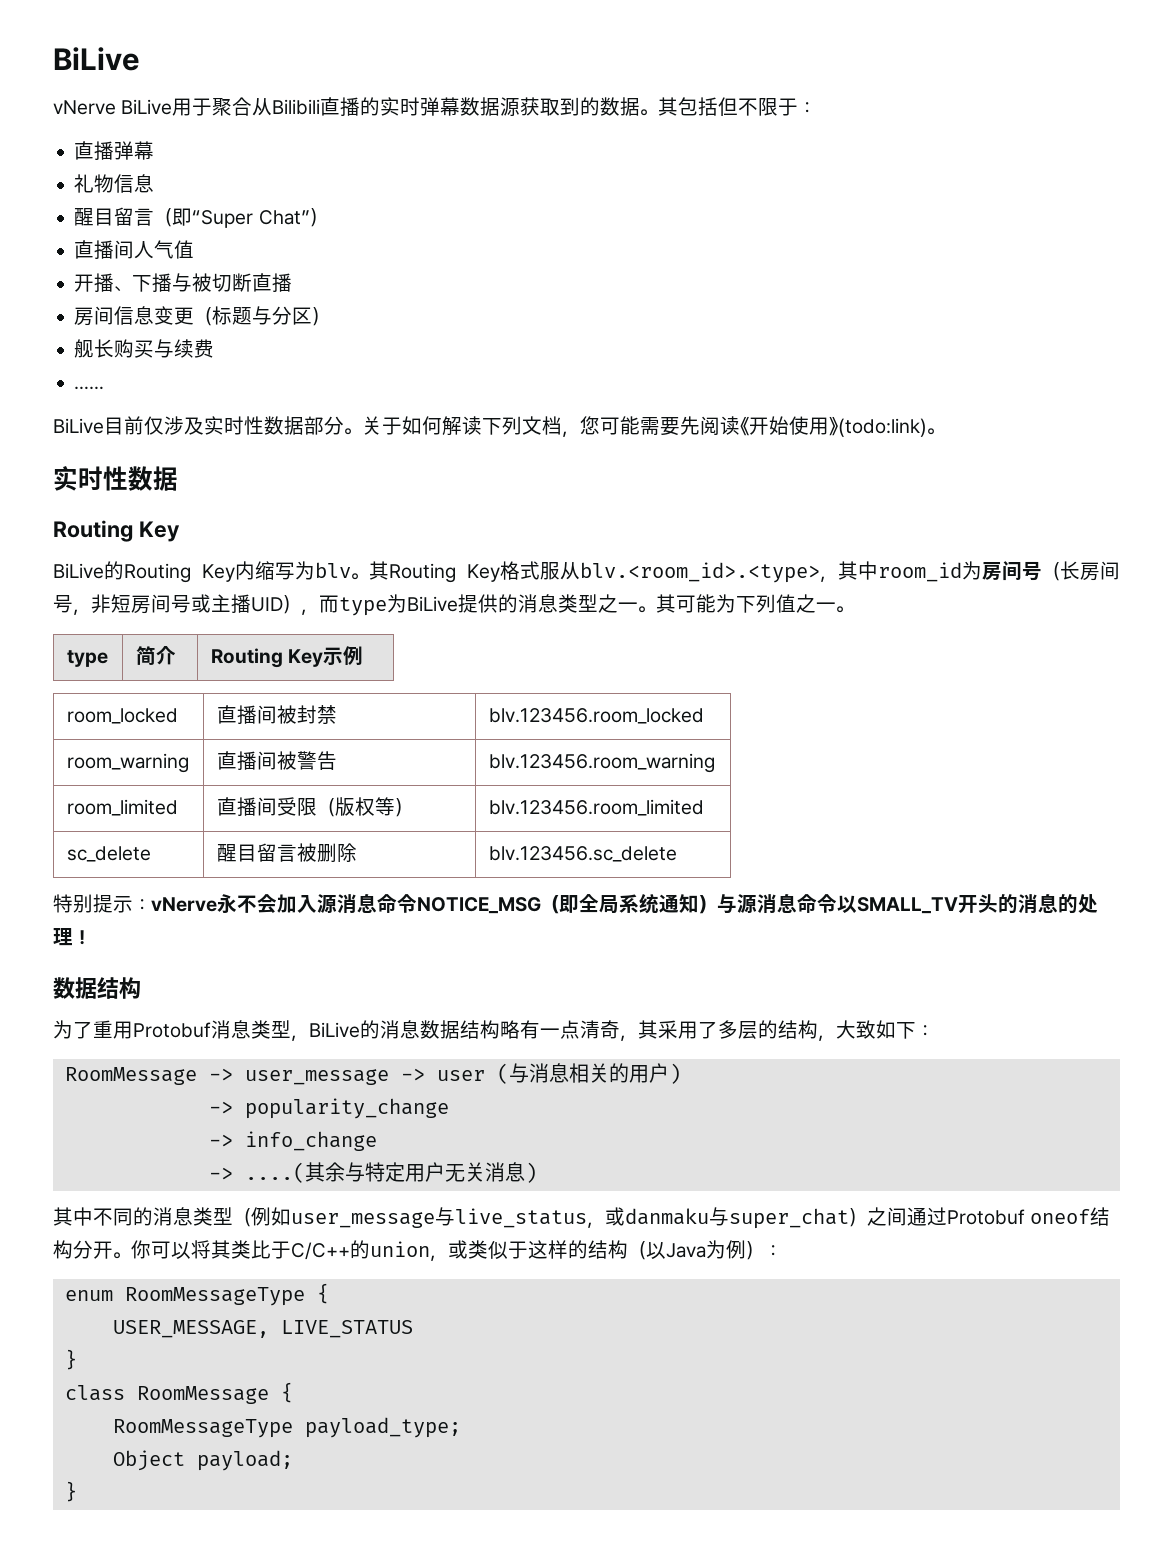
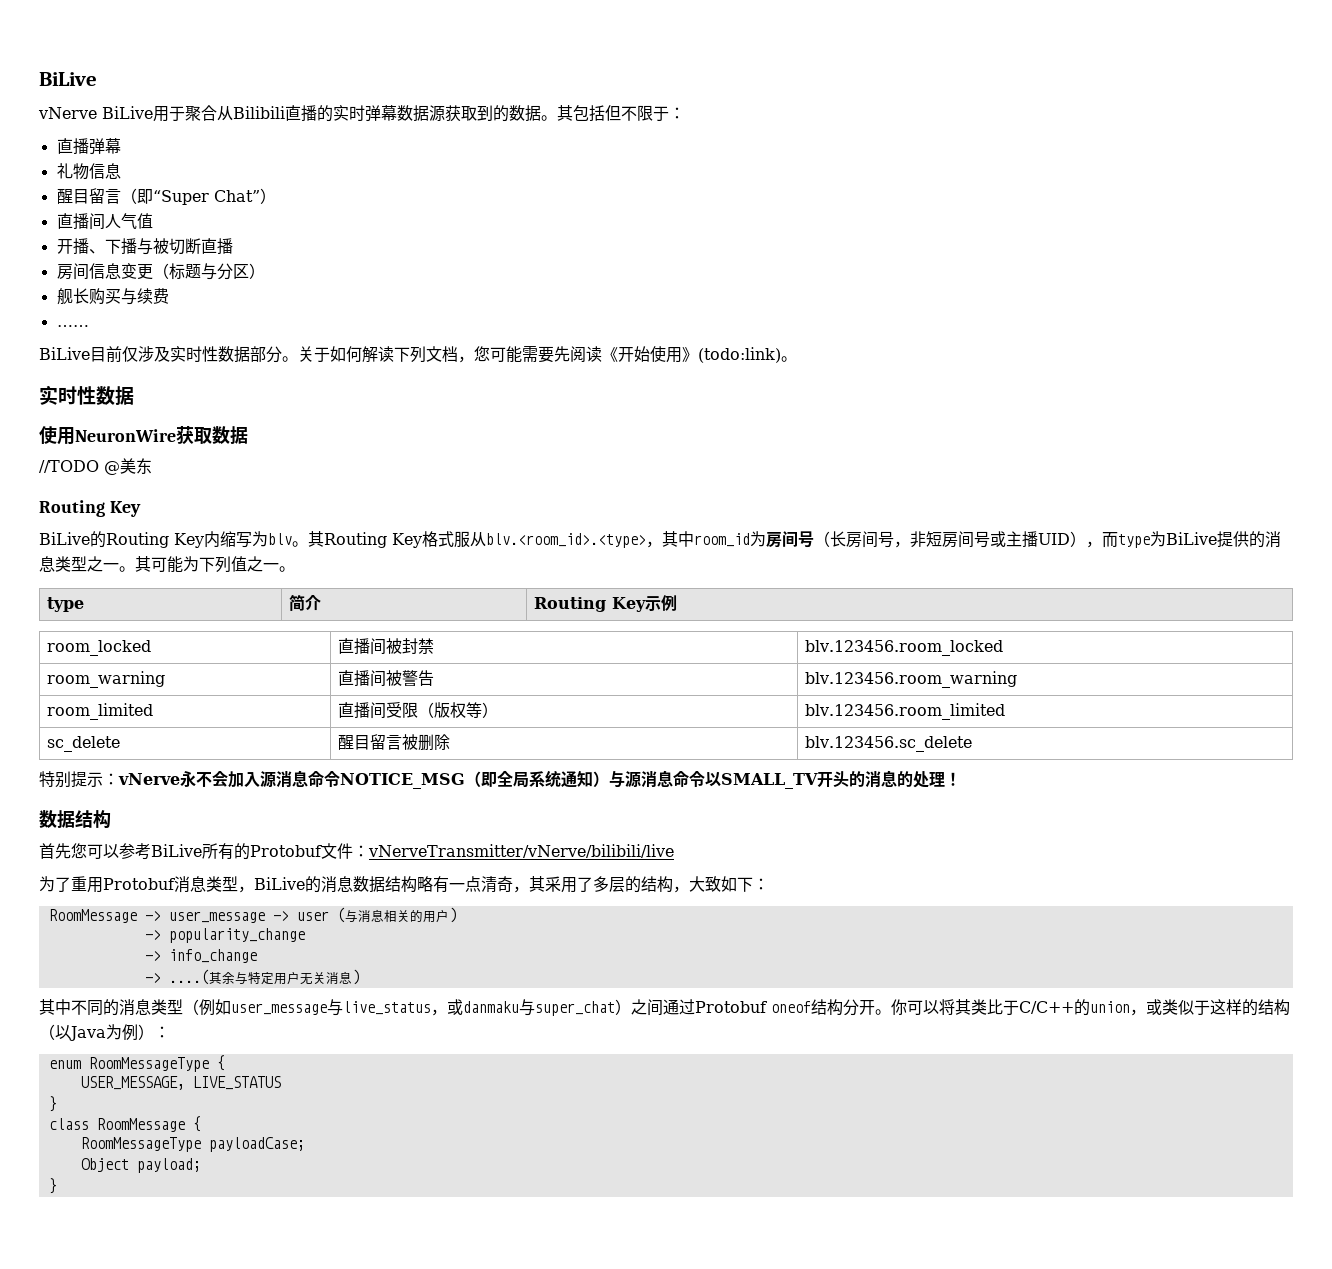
(178, 478) none -> [39,425,248,445] [39,458,152,475] // 使用NeuronWire获取数据 // //TODO @美东
(141, 988) none -> [39,843,674,860] // 首先您可以参考BiLive所有的Protobuf文件：vNerveTransmitter/vNerve/bilibili/live
[304,1417,461,1438] payload_type; -> [208,1137,305,1152] payloadCase;

